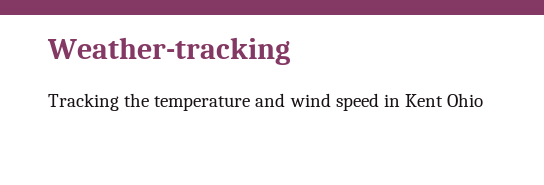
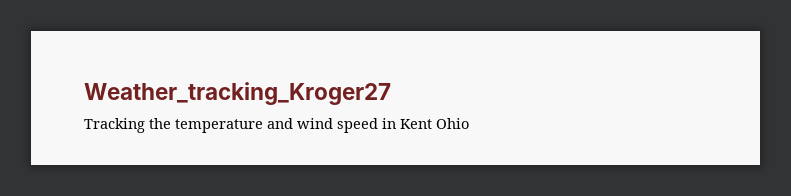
[47,37,290,65] Weather-tracking -> [84,82,391,105] Weather_tracking_Kroger27

